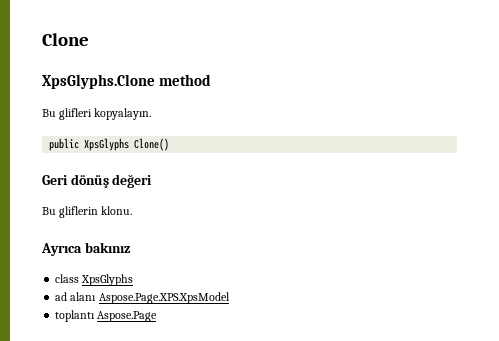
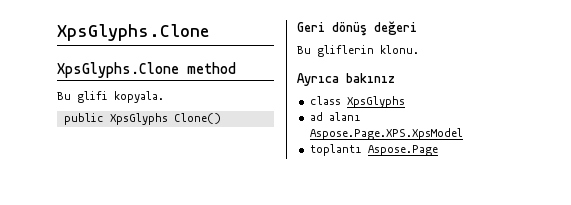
[42,33,89,46] Clone -> [57,24,209,41] XpsGlyphs.Clone
[59,108,152,120] glifleri kopyalayın. -> [77,91,164,103] glifi kopyala.

